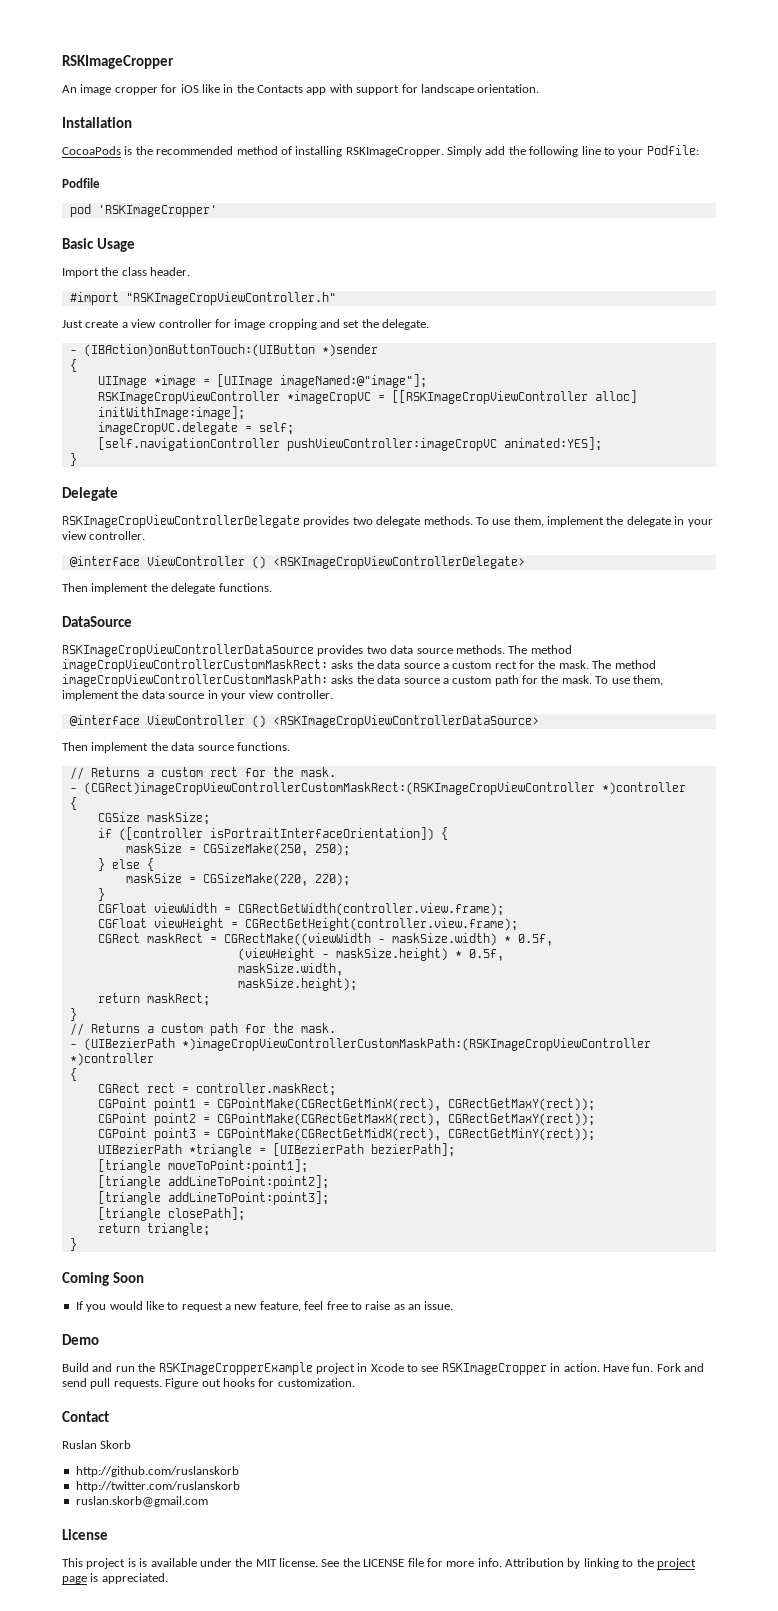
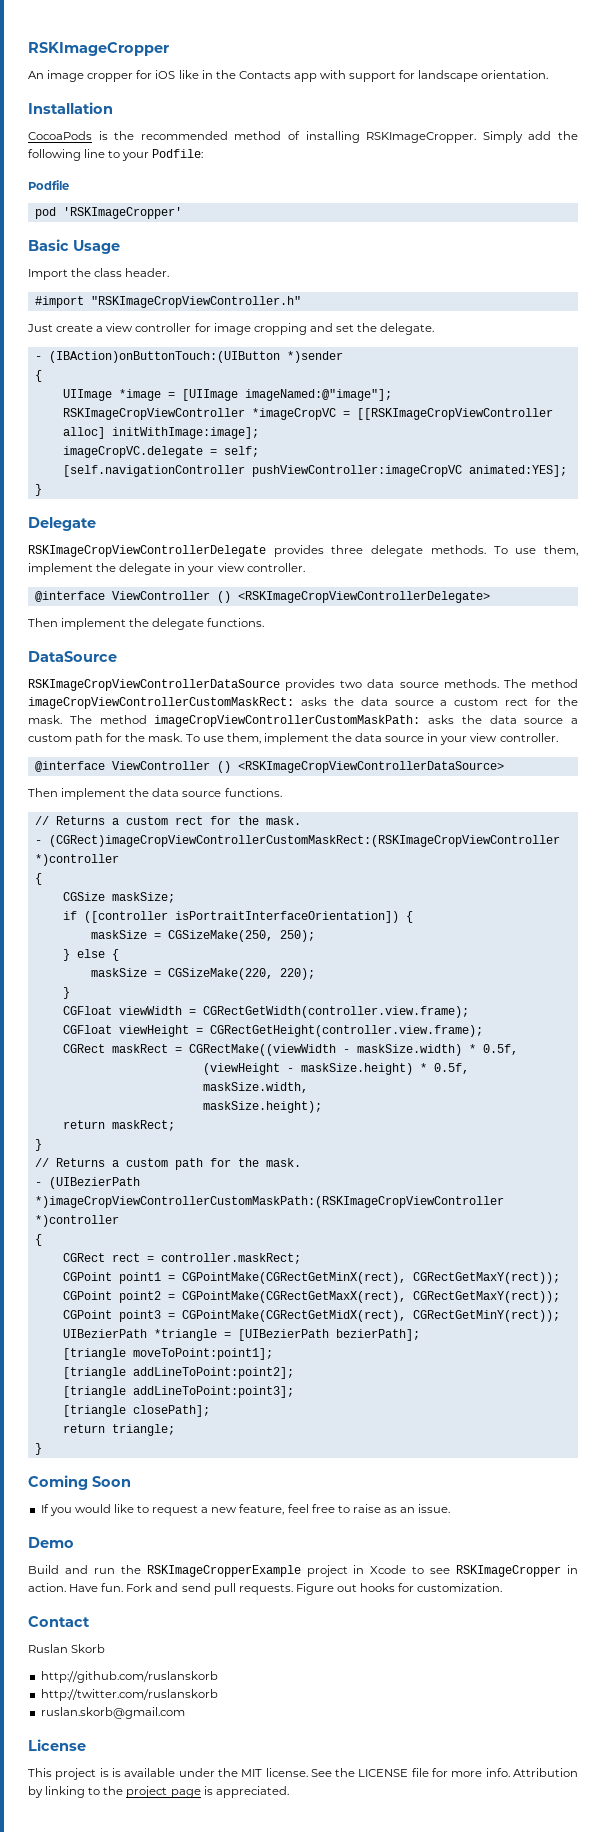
[352,517,373,525] two -> [331,545,364,554] three

